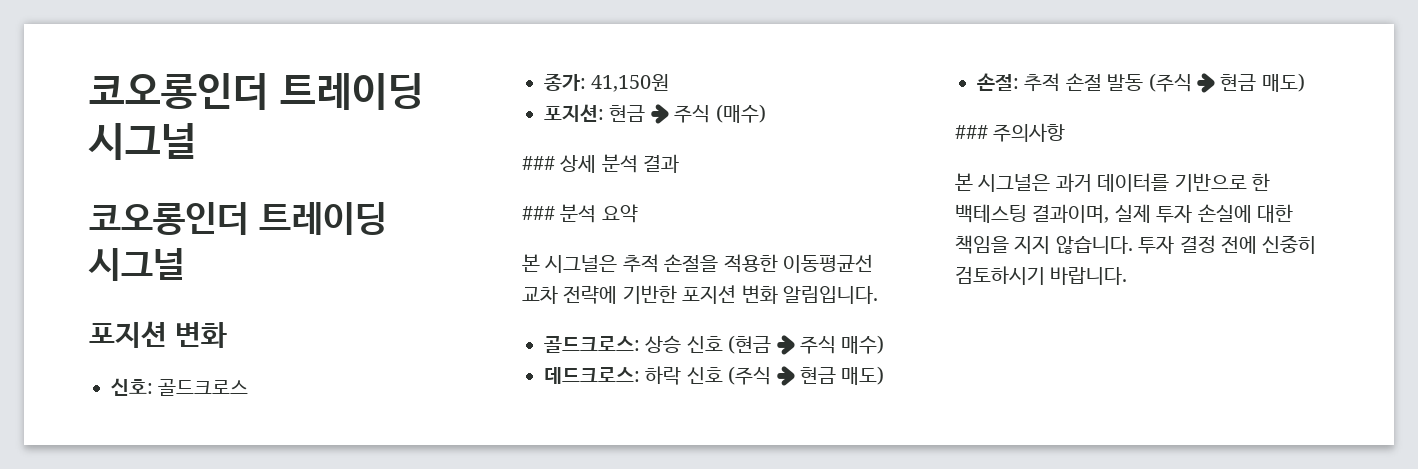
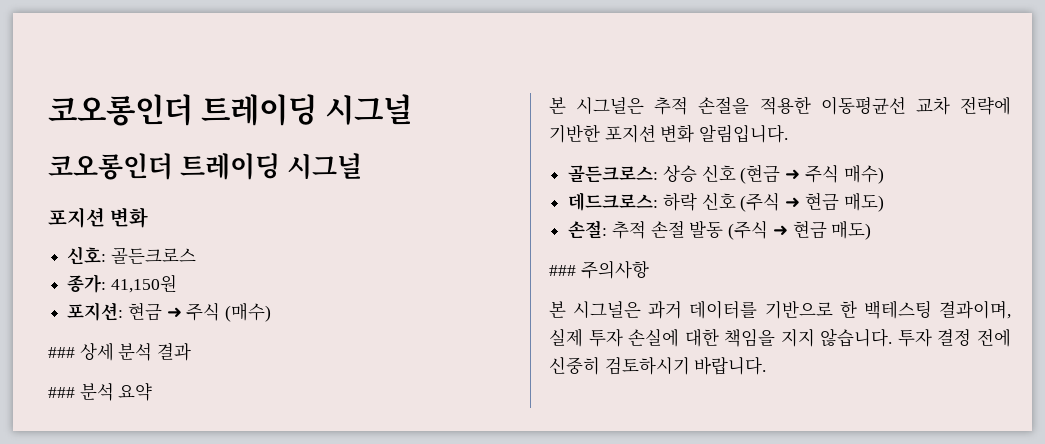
[158,379,249,396] 골드크로스 -> [110,247,196,264] 골든크로스
[544,336,640,353] 골드크로스: -> [568,165,659,182] 골든크로스:

